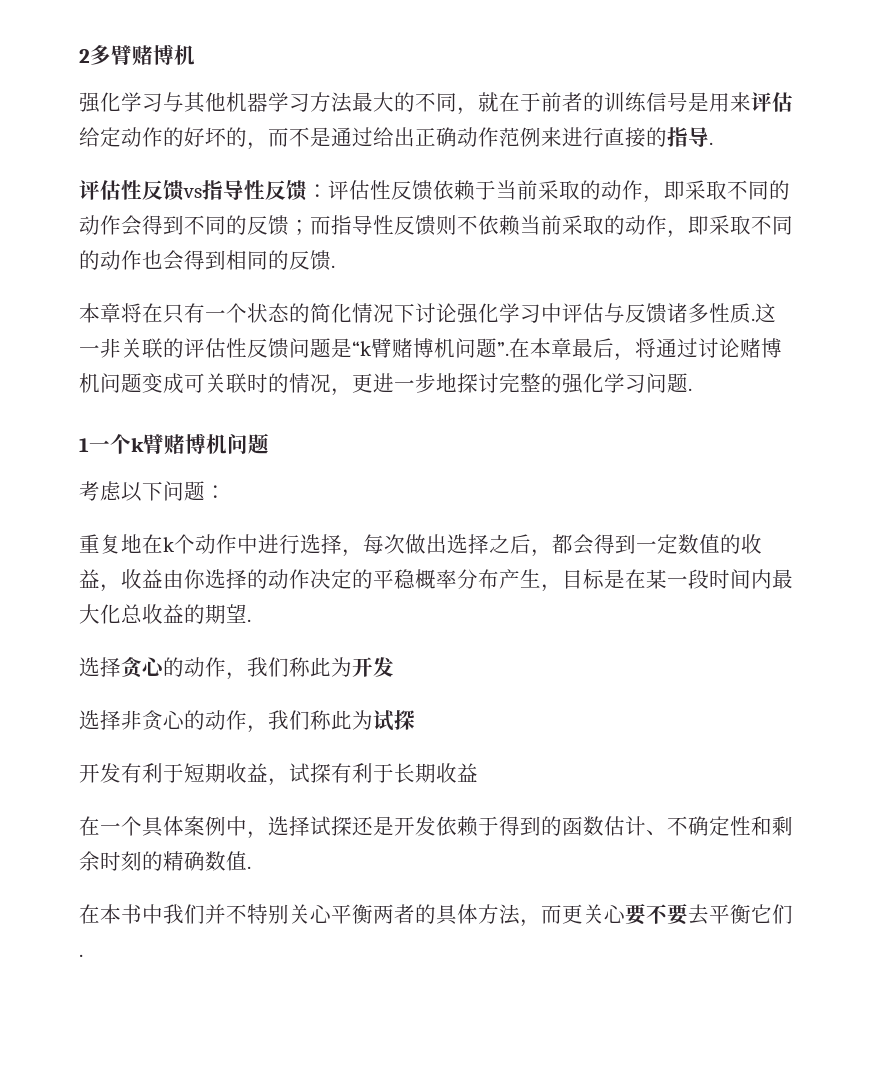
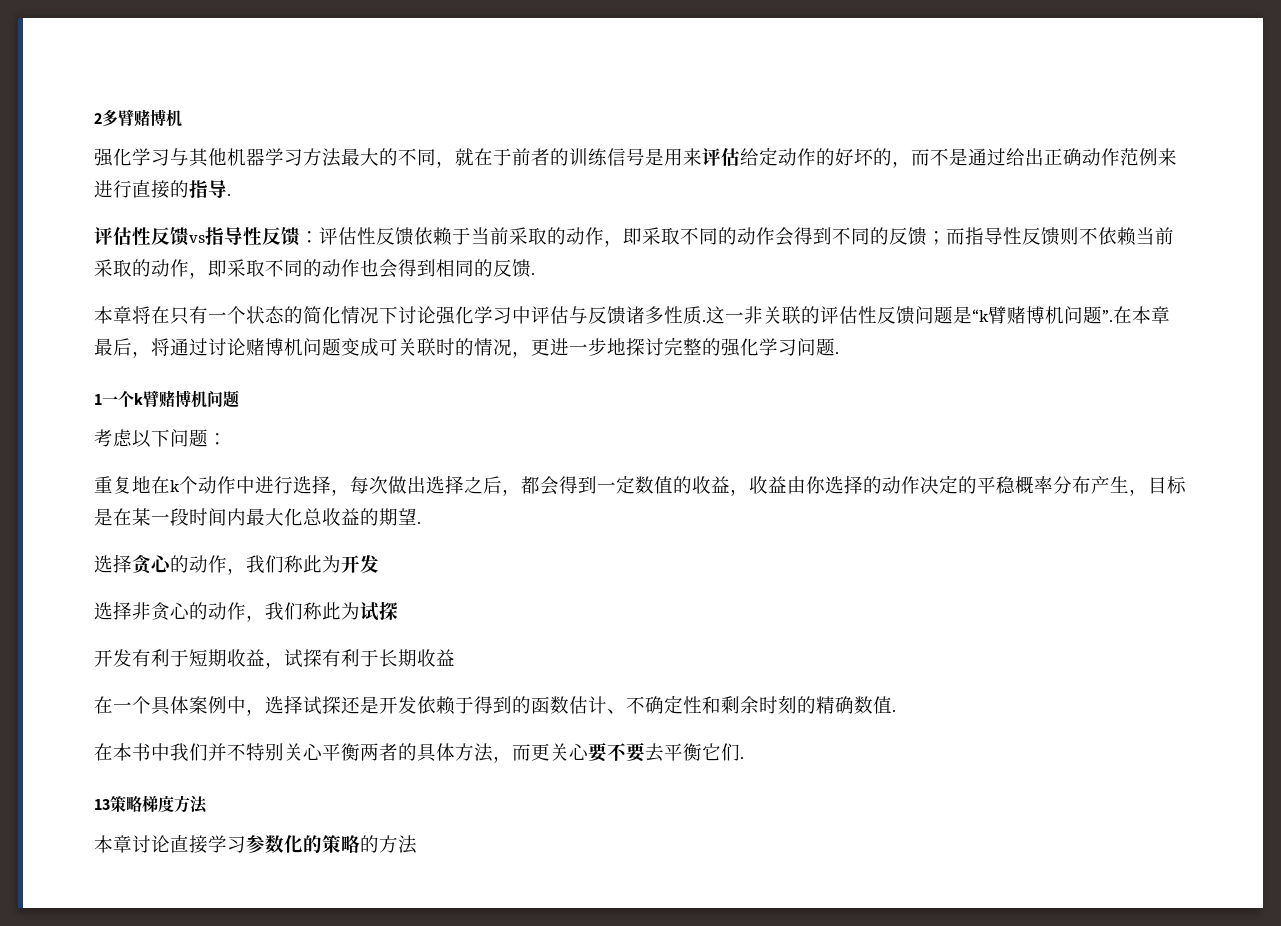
(83, 955) none -> [94,795,208,814] [94,835,417,854] // 13策略梯度方法 // 本章讨论直接学习参数化的策略的方法

